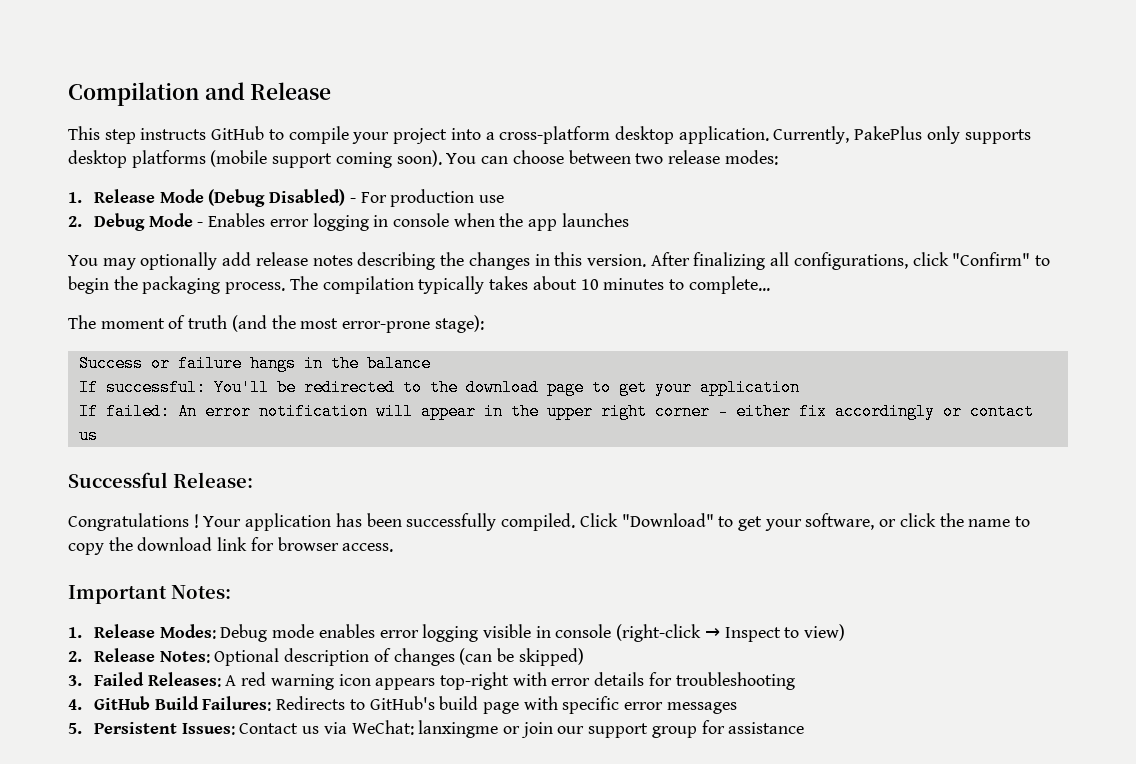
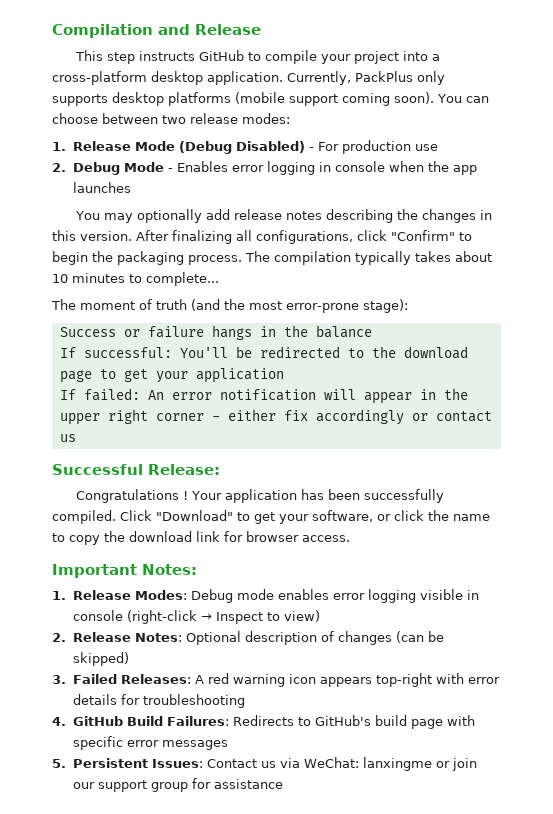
[854,126,923,140] PakePlus -> [355,71,413,82] PackPlus

